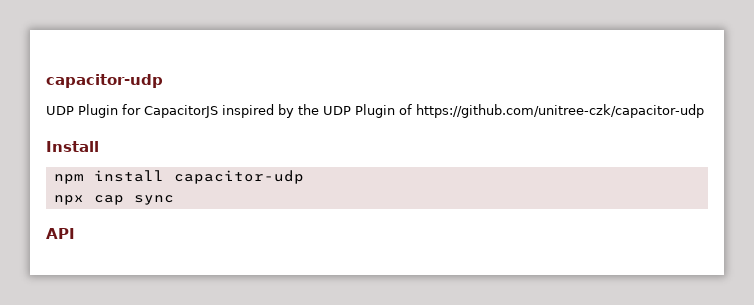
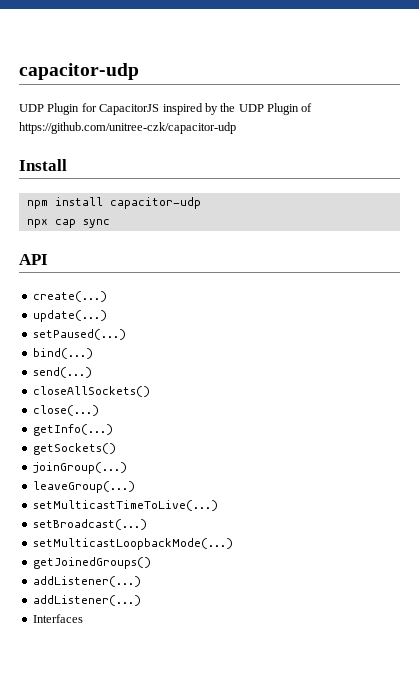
(75, 233) none -> [32,291,107,302] [32,310,107,322] [32,329,126,340] [32,348,93,359] [32,367,92,378] [32,386,150,397] [32,405,99,416] [32,424,113,436] [32,443,116,455] [32,462,127,474] [32,481,135,493] [32,500,218,511] [32,519,147,530] [32,538,233,550] [32,557,151,569] [32,576,141,587] [32,595,141,606] [32,614,83,623] // create(...) // update(...) // setPaused(...) // bind(...) // send(...) // closeAllSockets() // close(...) // getInfo(...) // getSockets() // joinGroup(...) // leaveGroup(...) // setMulticastTimeToLive(...) // setBroadcast(...) // setMulticastLoopbackMode(...) // getJoinedGroups() // addListener(...) // addListener(...) // Interfaces

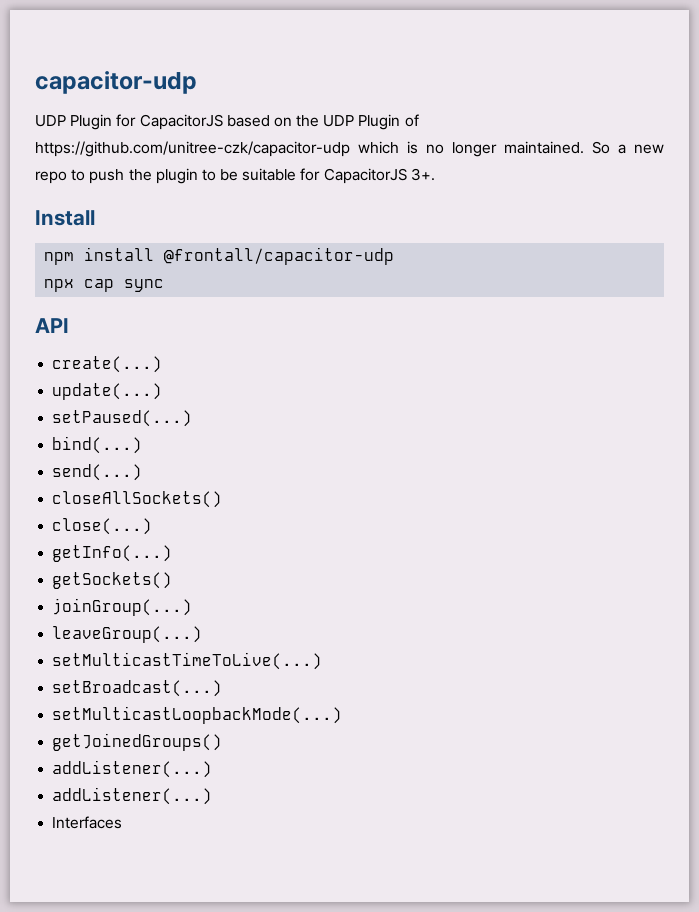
[162,103,218,115] inspired by -> [226,115,292,127] based on
(236, 128) none -> [358,141,664,157] [35,168,435,184] which is no longer maintained. So a new repo to push the plugin to be suitable for CapacitorJS 3+.
[109,197,201,209] capacitor-udp -> [164,247,395,265] @frontall/capacitor-udp

